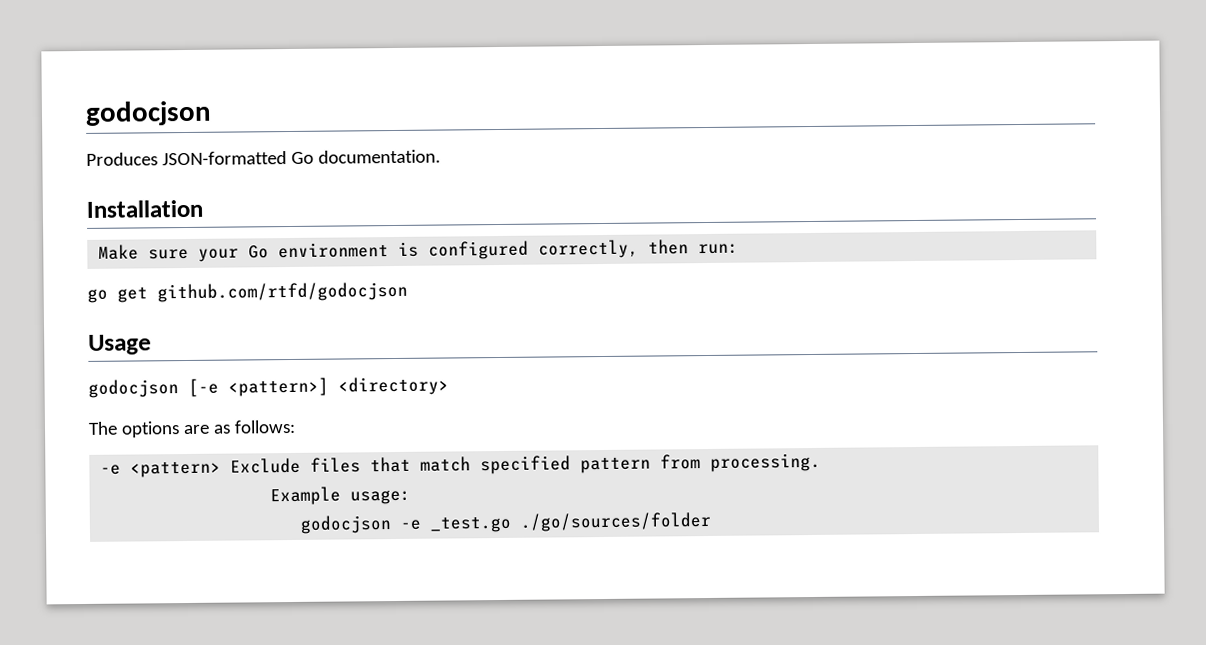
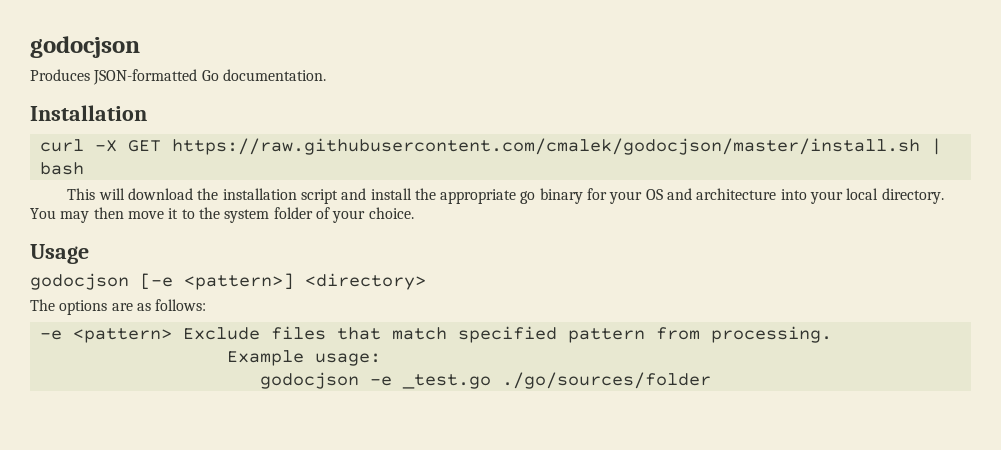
[98,239,740,262] [87,281,408,303] Make sure your Go environment is configured correctly, then run: // go get github.com/rtfd/godocjson -> [39,138,942,155] [39,162,84,175] [67,188,944,204] [30,207,414,223] curl -X GET https://raw.githubusercontent.com/cmalek/godocjson/master/install.sh | bash // This will download the installation script and install the appropriate go binary for your OS and architecture into your local directory. You may then move it to the system folder of your choice.

